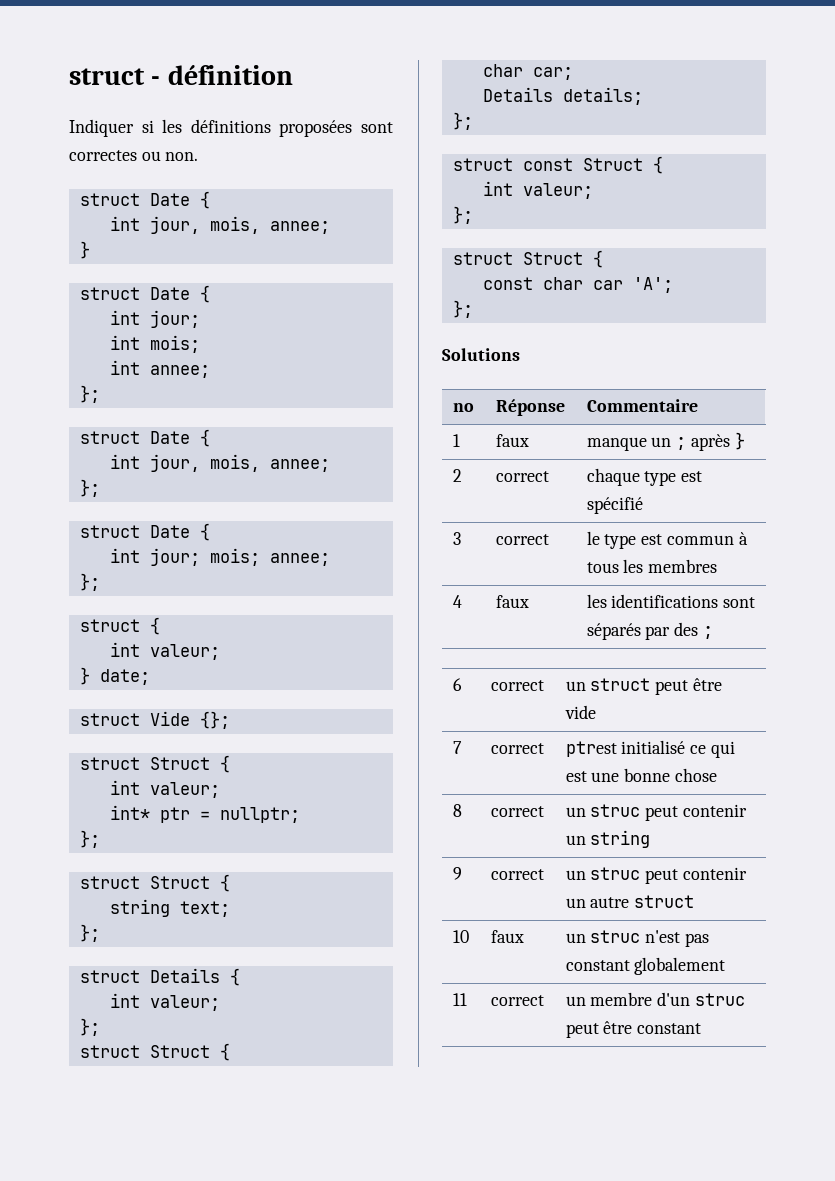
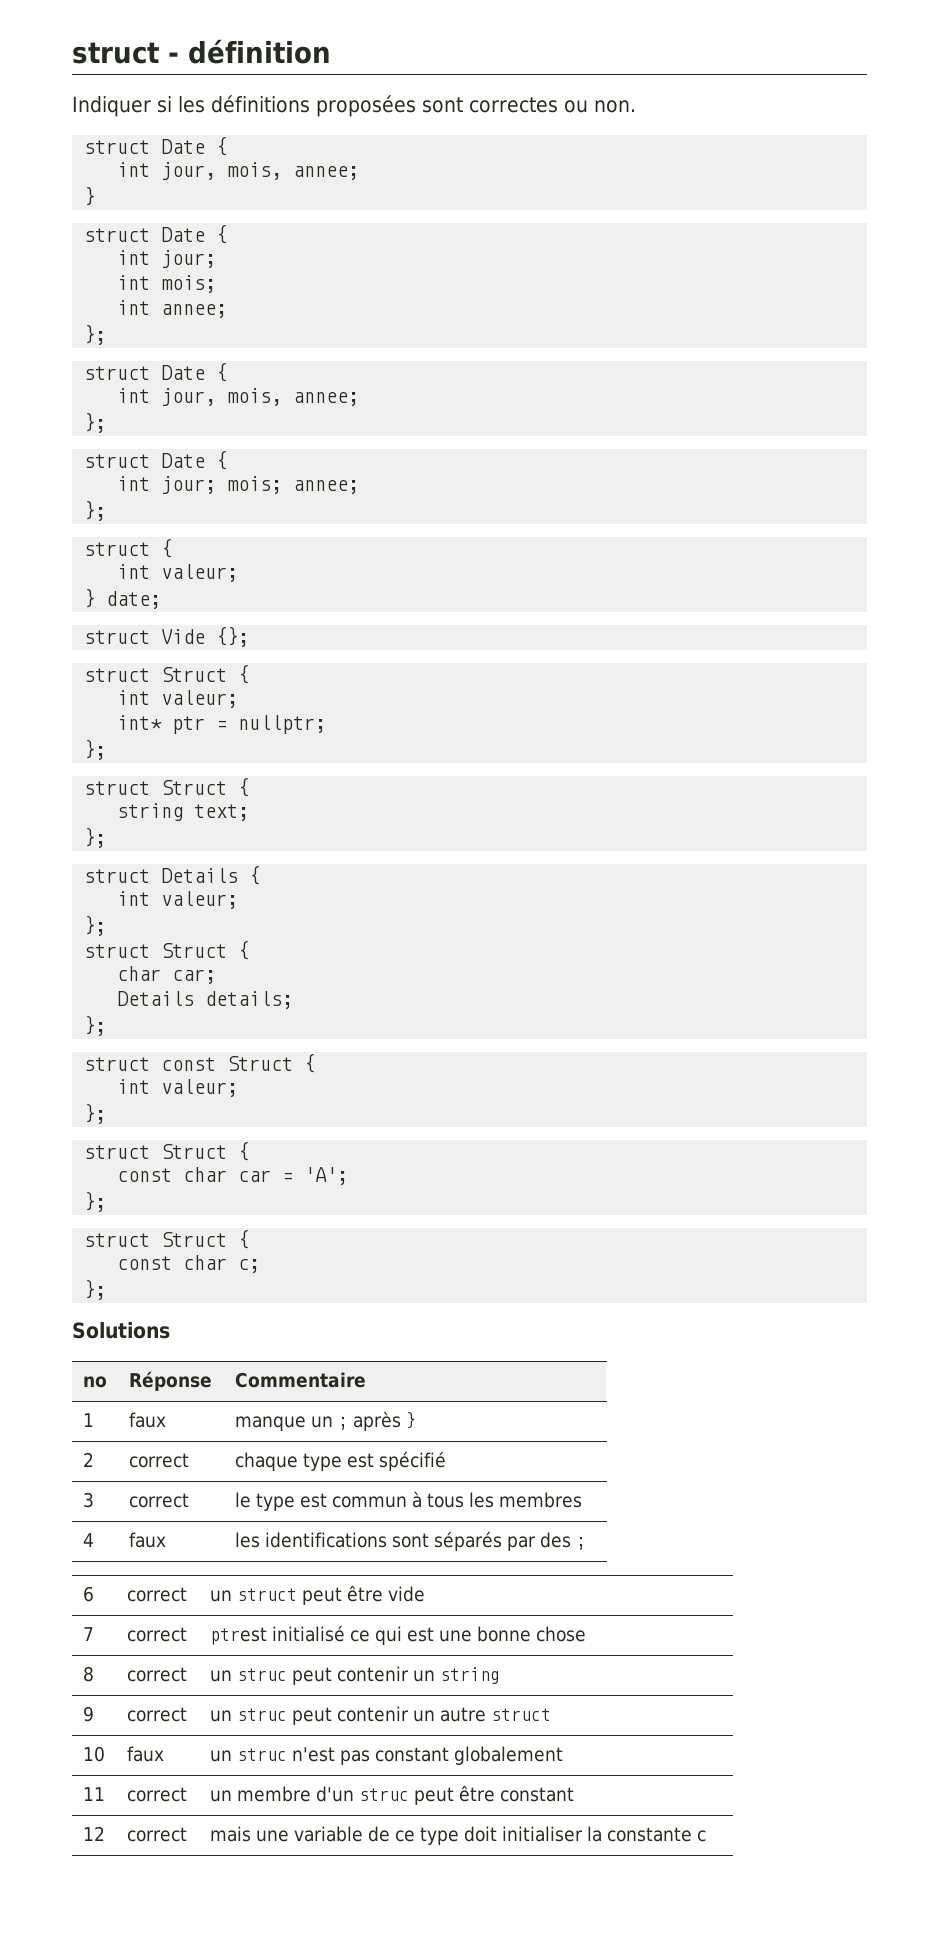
(623, 285) none -> [282,1172,294,1182] =
(473, 309) none -> [84,1229,250,1249] [117,1255,261,1273] [84,1279,107,1300] // struct Struct { // const char c; // };
(702, 1028) none -> [82,1826,105,1841] [126,1827,187,1842] [209,1826,706,1845] // 12 | correct | mais une variable de ce type doit initialiser la constante c

